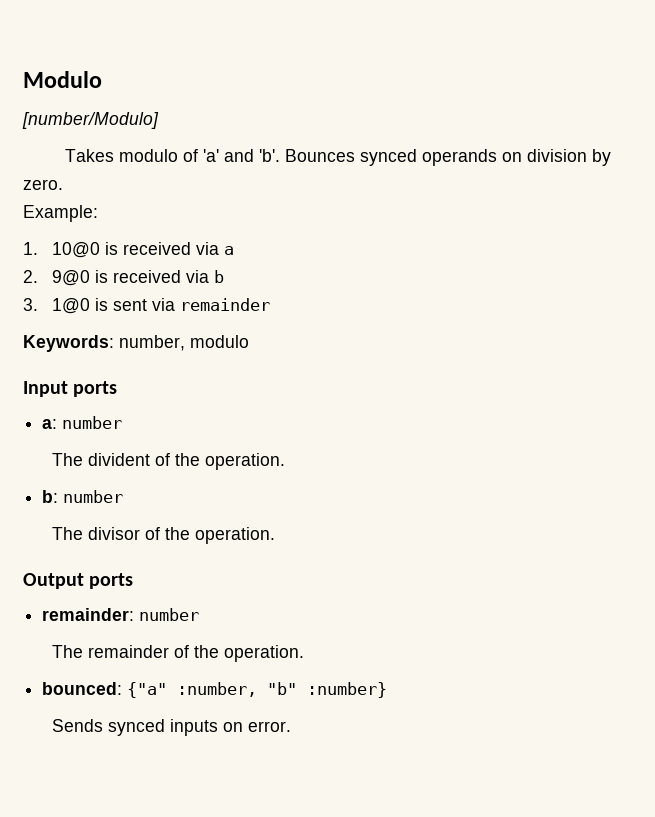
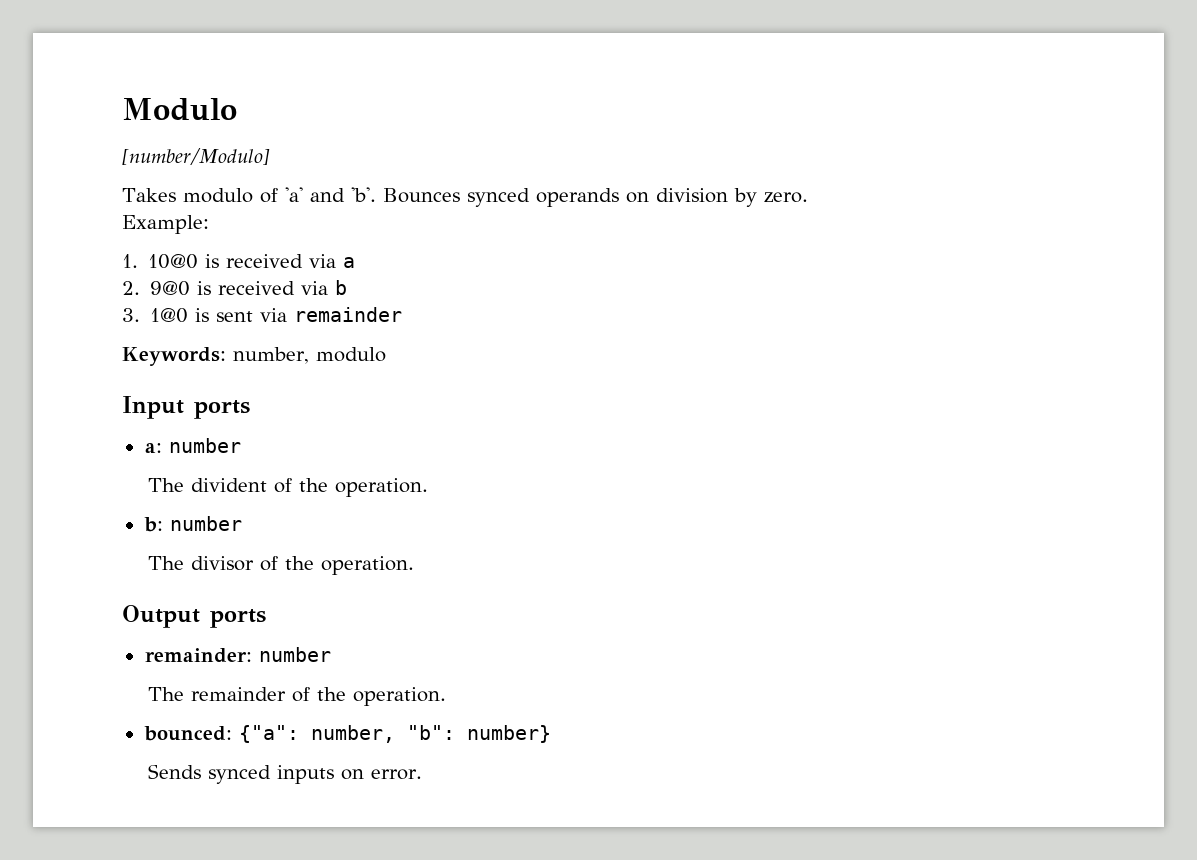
[127,682,388,698] {"a" :number, "b" :number} -> [238,725,551,743] {"a": number, "b": number}

